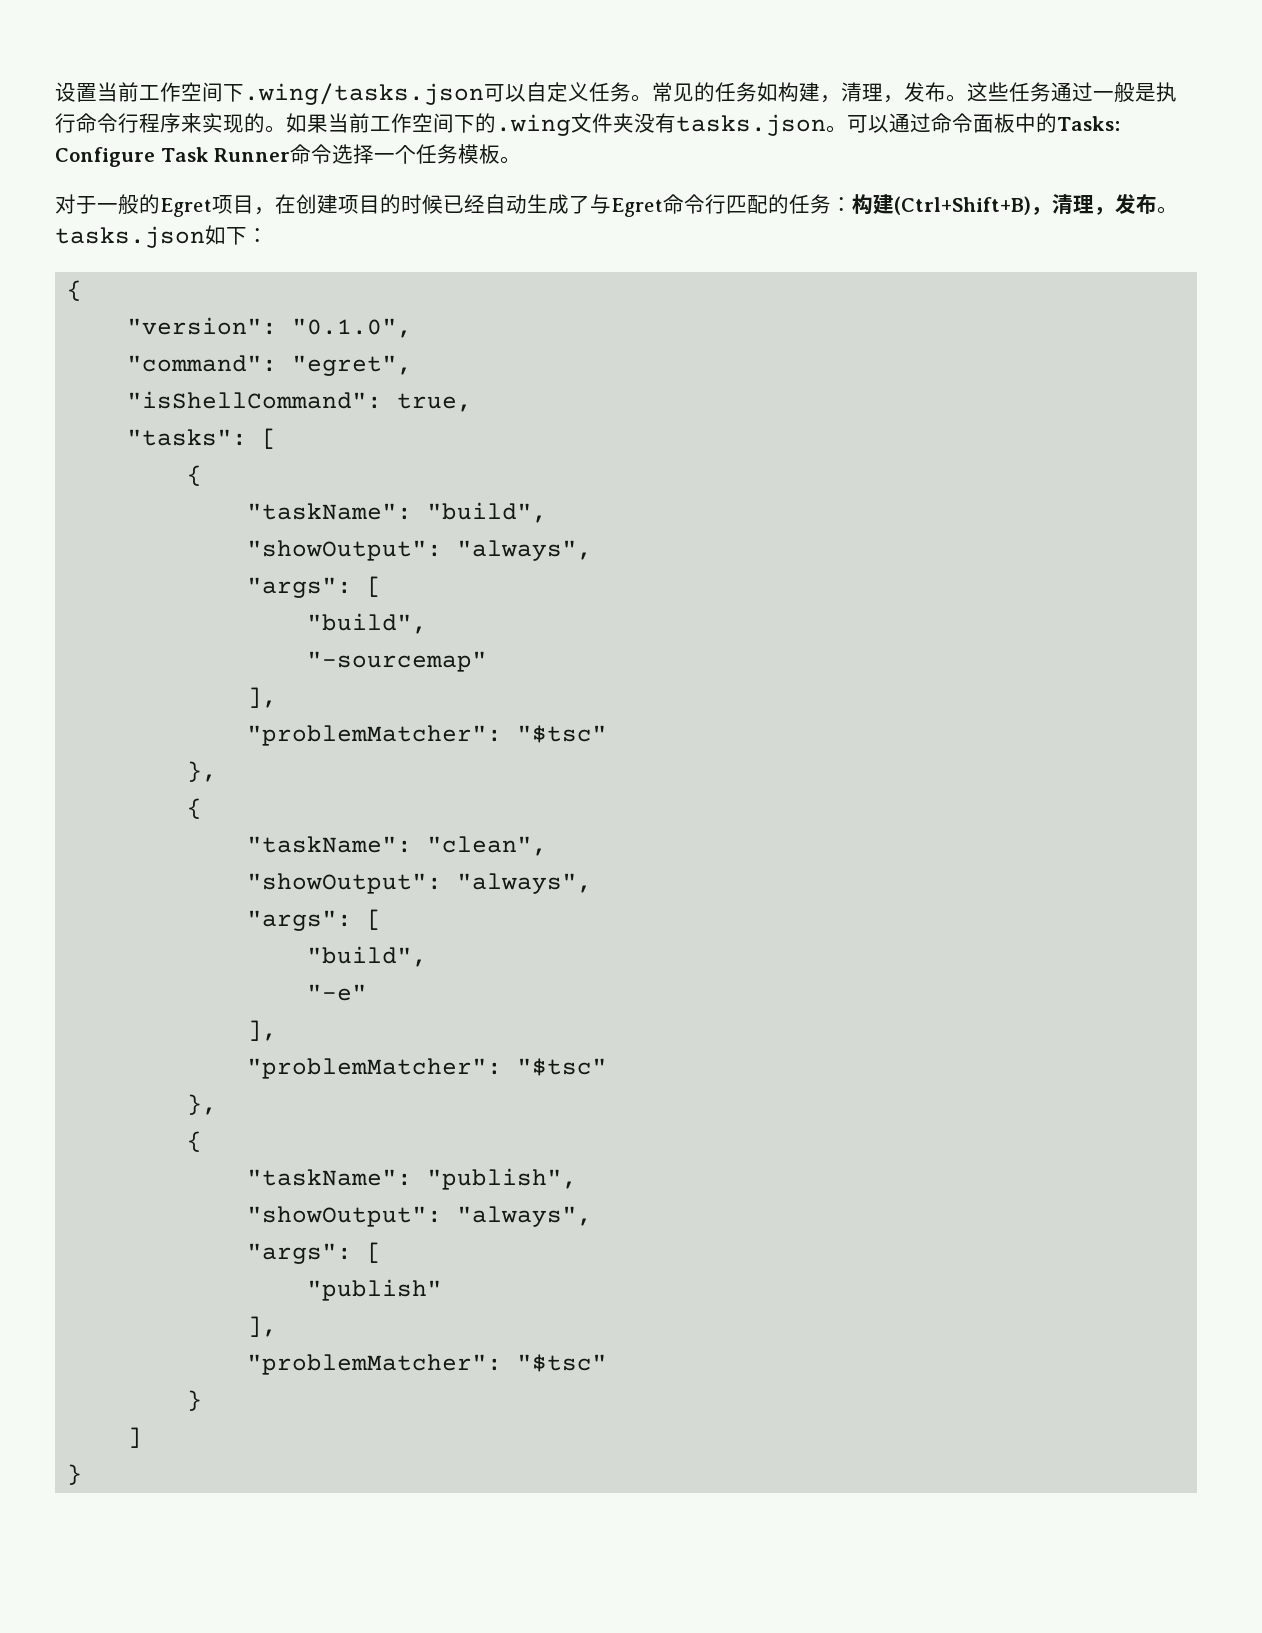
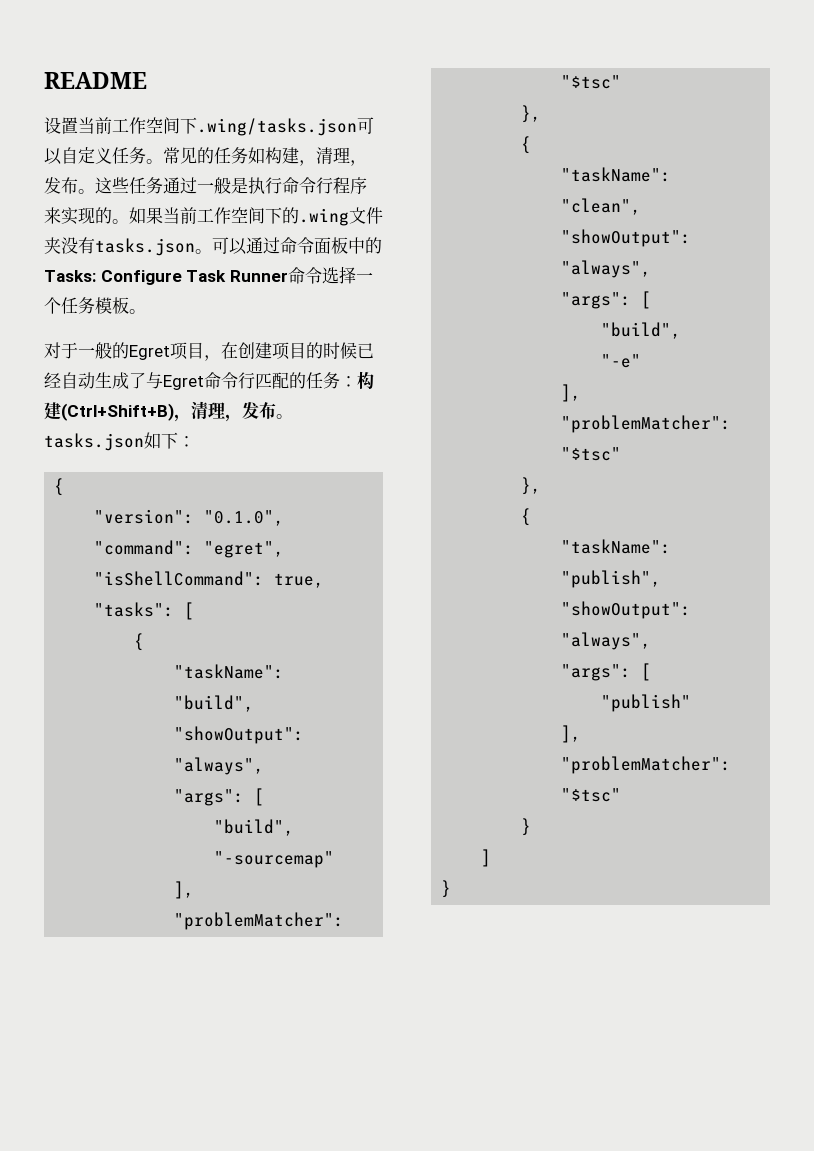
(55, 92) none -> [44,72,147,89] README //

